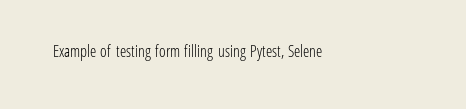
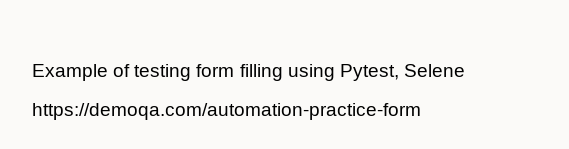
(323, 50) none -> [32,103,421,120] // https://demoqa.com/automation-practice-form

